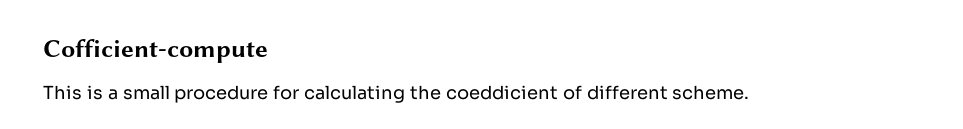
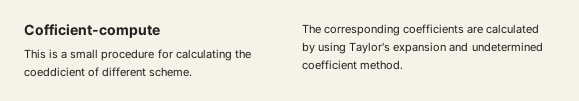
(750, 92) none -> [302,24,540,36] [302,42,543,54] [302,60,404,70] // The corresponding coefficients are calculated by using Taylor's expansion and undetermined coefficient method.

